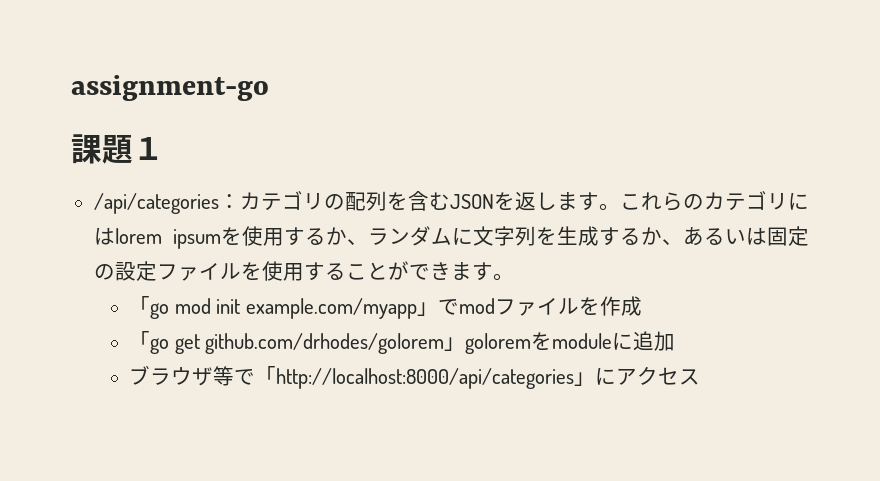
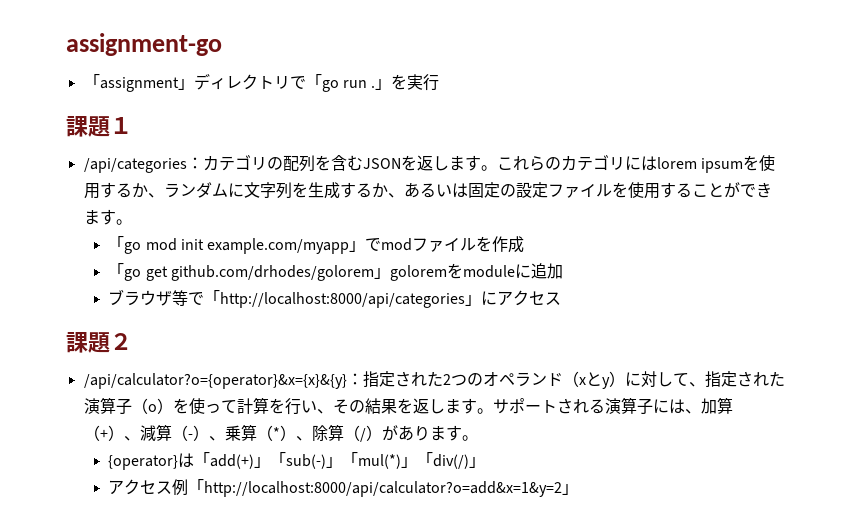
(269, 88) none -> [83,73,440,92] // 「assignment」ディレクトリで「go run .」を実行
(701, 377) none -> [66,332,132,353] [83,371,785,389] [83,397,733,415] [83,424,478,442] [108,452,486,470] [108,479,579,497] // 課題２ // /api/calculator?o={operator}&x={x}&{y}：指定された2つのオペランド（xとy）に対して、指定された演算子（o）を使って計算を行い、その結果を返します。サポートされる演算子には、加算（+）、減算（-）、乗算（*）、除算（/）があります。 // {operator}は「add(+)」「sub(-)」「mul(*)」「div(/)」 // アクセス例「http://localhost:8000/api/calculator?o=add&x=1&y=2」

